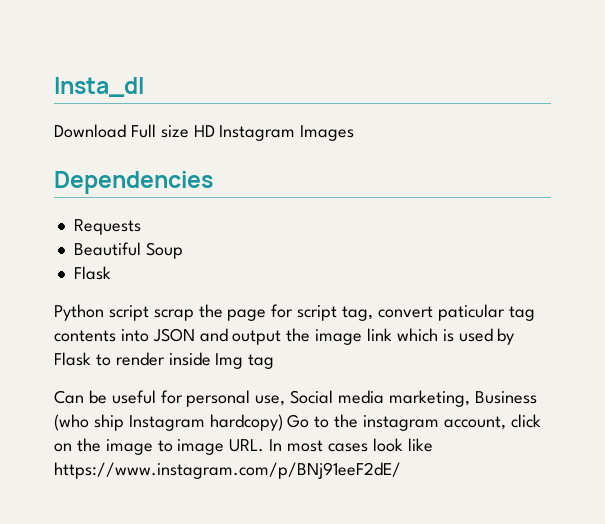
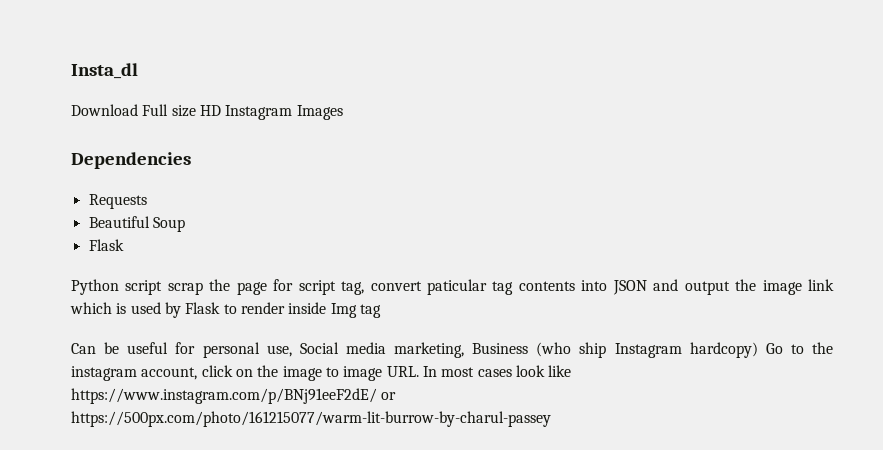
(401, 470) none -> [381,392,397,400] [71,411,551,427] or https://500px.com/photo/161215077/warm-lit-burrow-by-charul-passey

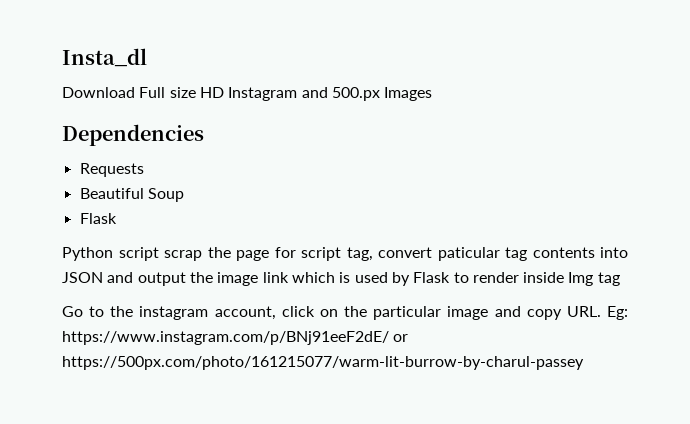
(293, 112) none -> [301,87,380,101] and 500.px
[71,342,758,358] Can be useful for personal use, Social media marketing, Business (who ship Instagram hardcopy) -> (620, 279) none
[282,365,572,381] image to image URL. In most cases look like -> [373,306,628,320] particular image and copy URL. Eg:

